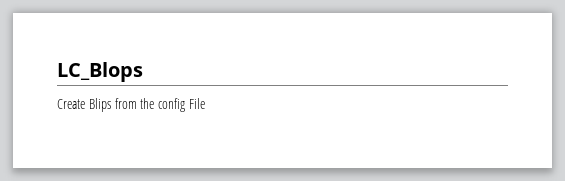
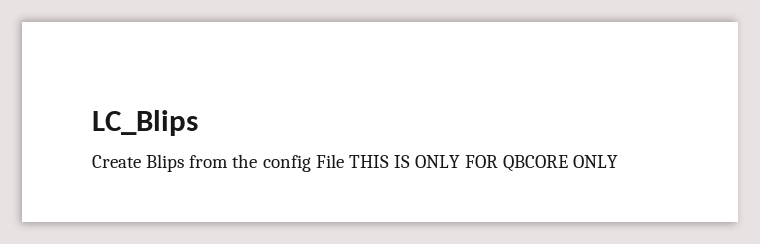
[57,62,143,82] LC_Blops -> [92,110,198,136] LC_Blips
(205, 103) none -> [348,155,619,172] THIS IS ONLY FOR QBCORE ONLY

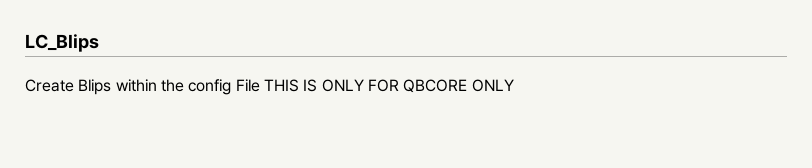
[189,155,229,168] from -> [115,79,157,92] within

